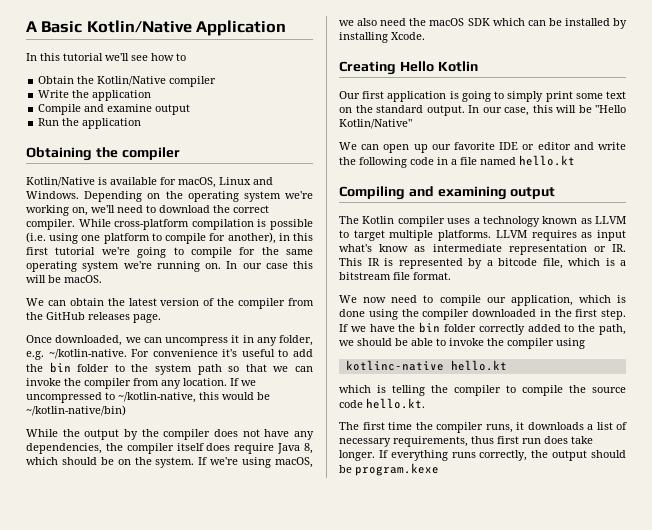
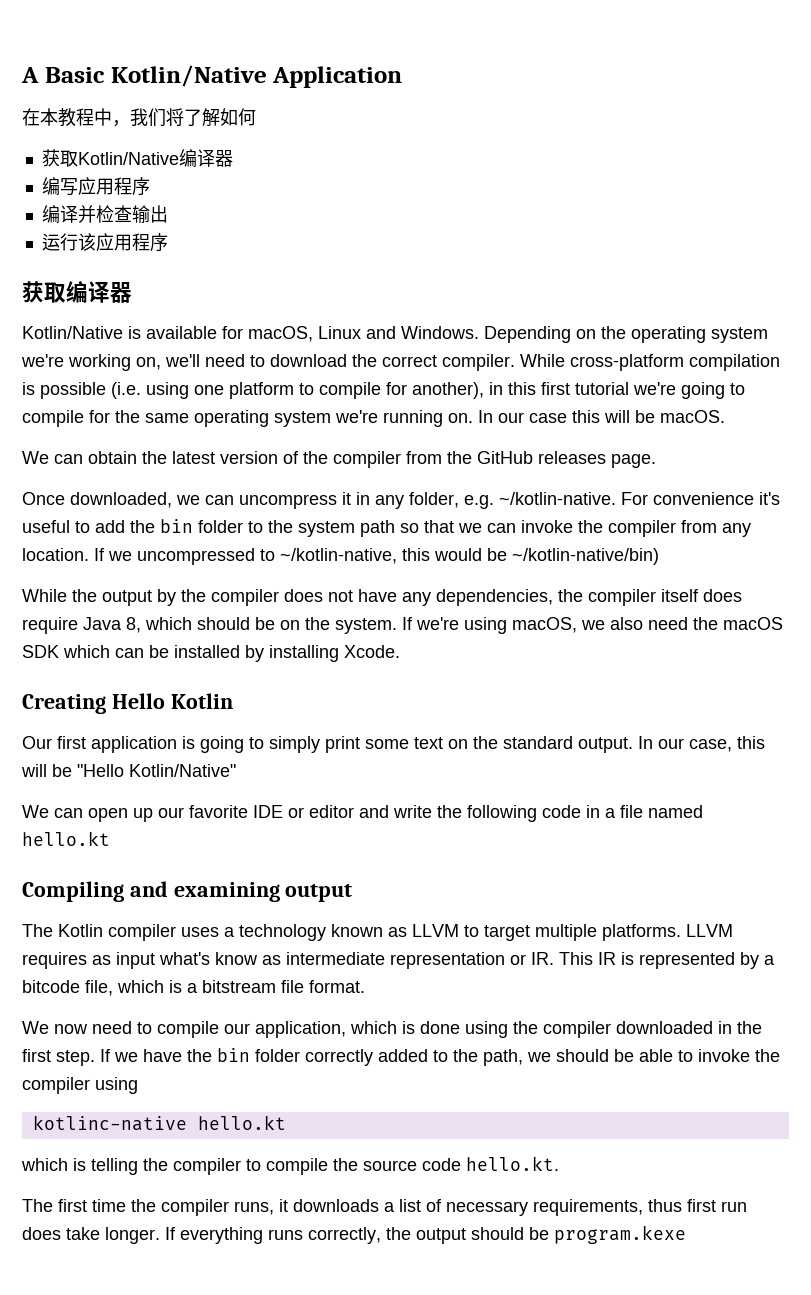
[26,53,186,61] [38,76,217,87] [38,90,152,101] [38,104,191,115] [38,118,142,129] [26,147,180,161] In this tutorial we'll see how to // Obtain the Kotlin/Native compiler // Write the application // Compile and examine output // Run the application // Obtaining the compiler -> [22,108,256,127] [41,149,233,167] [41,177,150,196] [41,205,168,224] [41,233,168,252] [22,281,132,303] 在本教程中，我们将了解如何 // 获取Kotlin/Native编译器 // 编写应用程序 // 编译并检查输出 // 运行该应用程序 // 获取编译器

